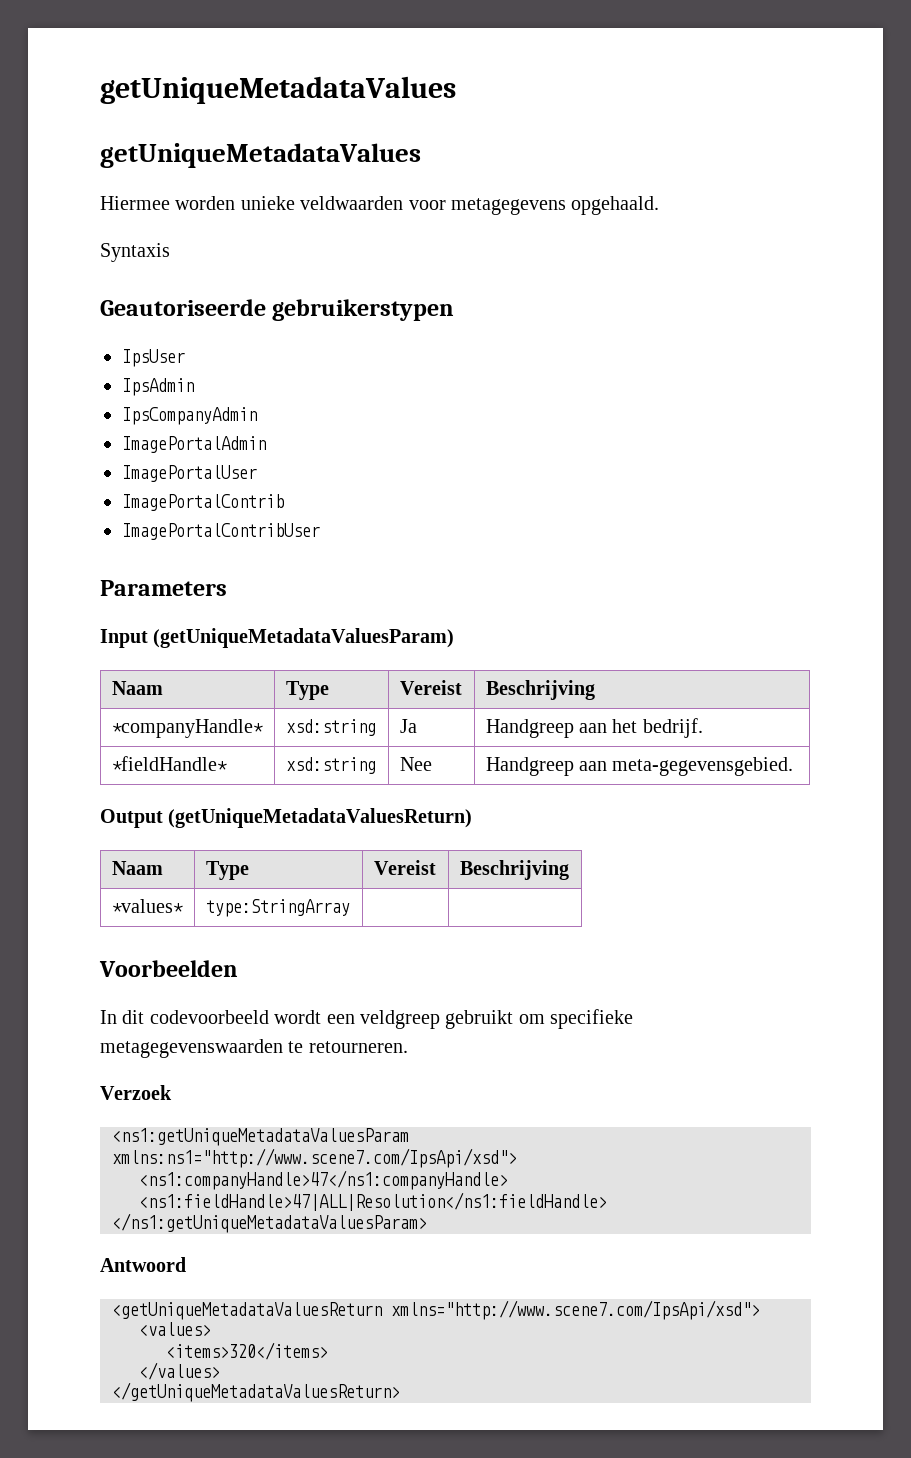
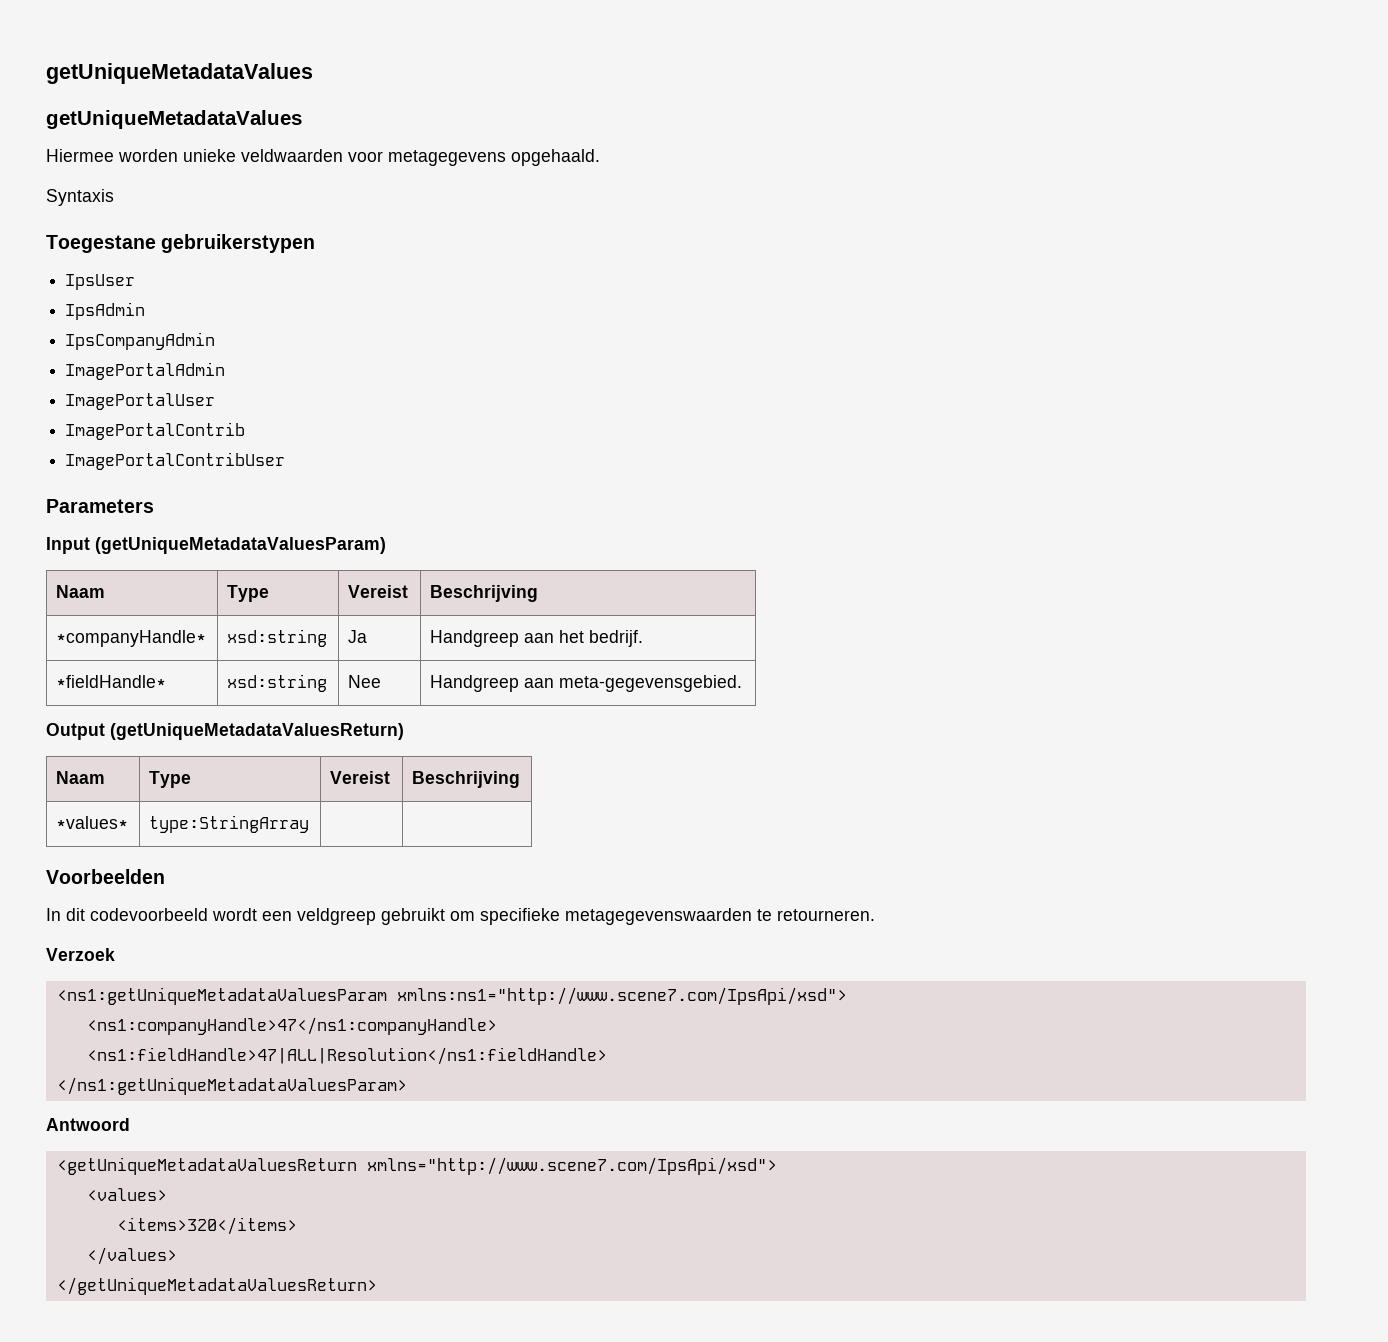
[100,299,266,316] Geautoriseerde -> [46,235,156,253] Toegestane

